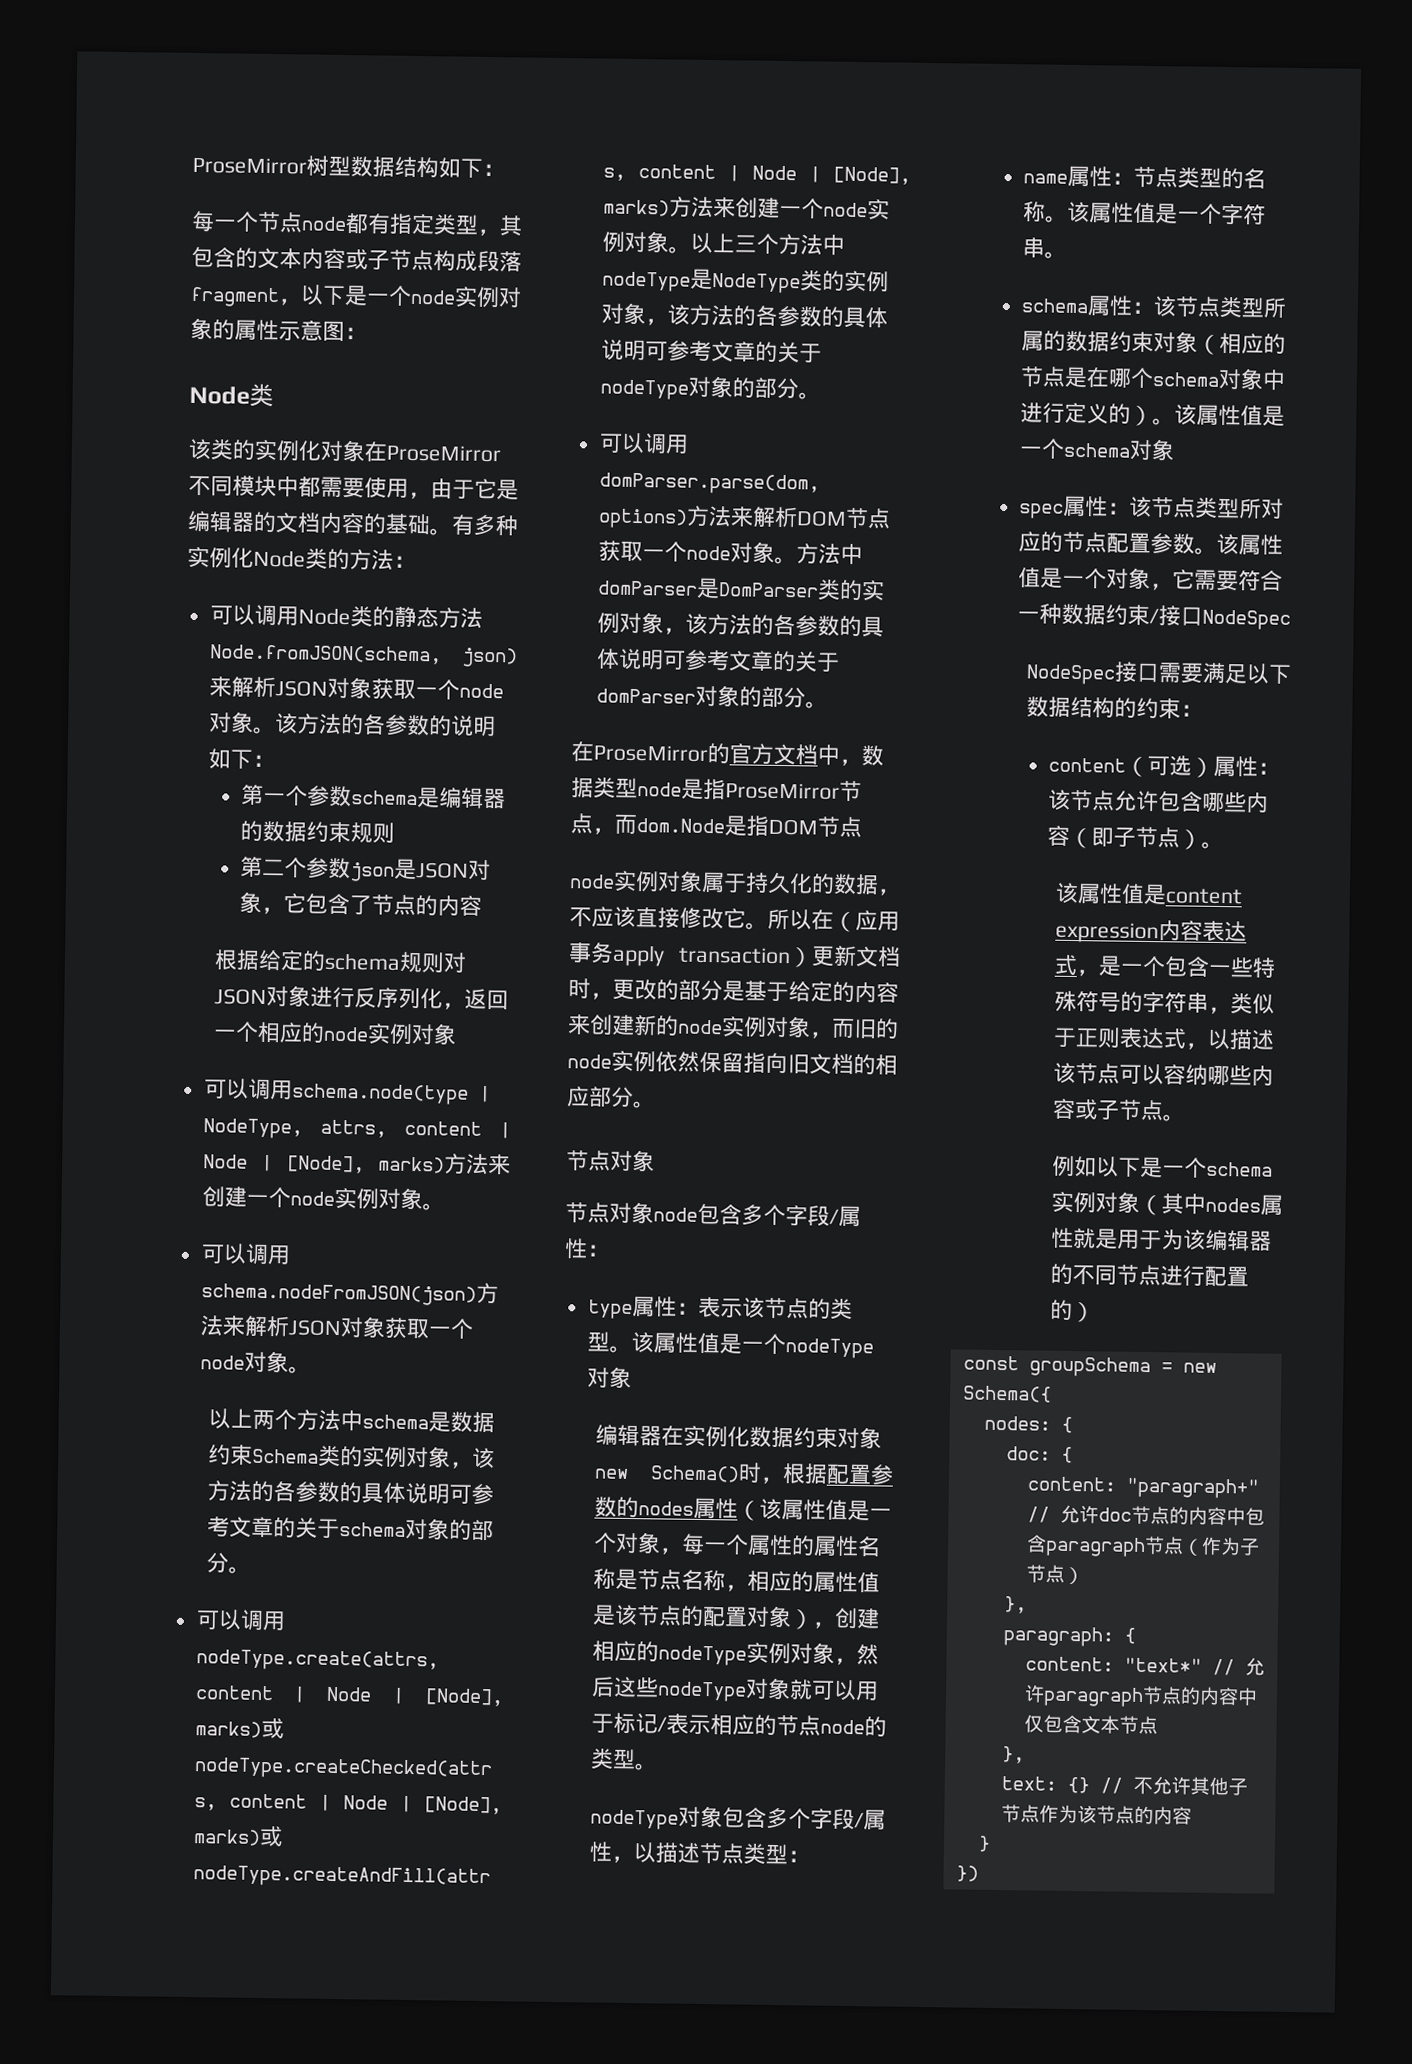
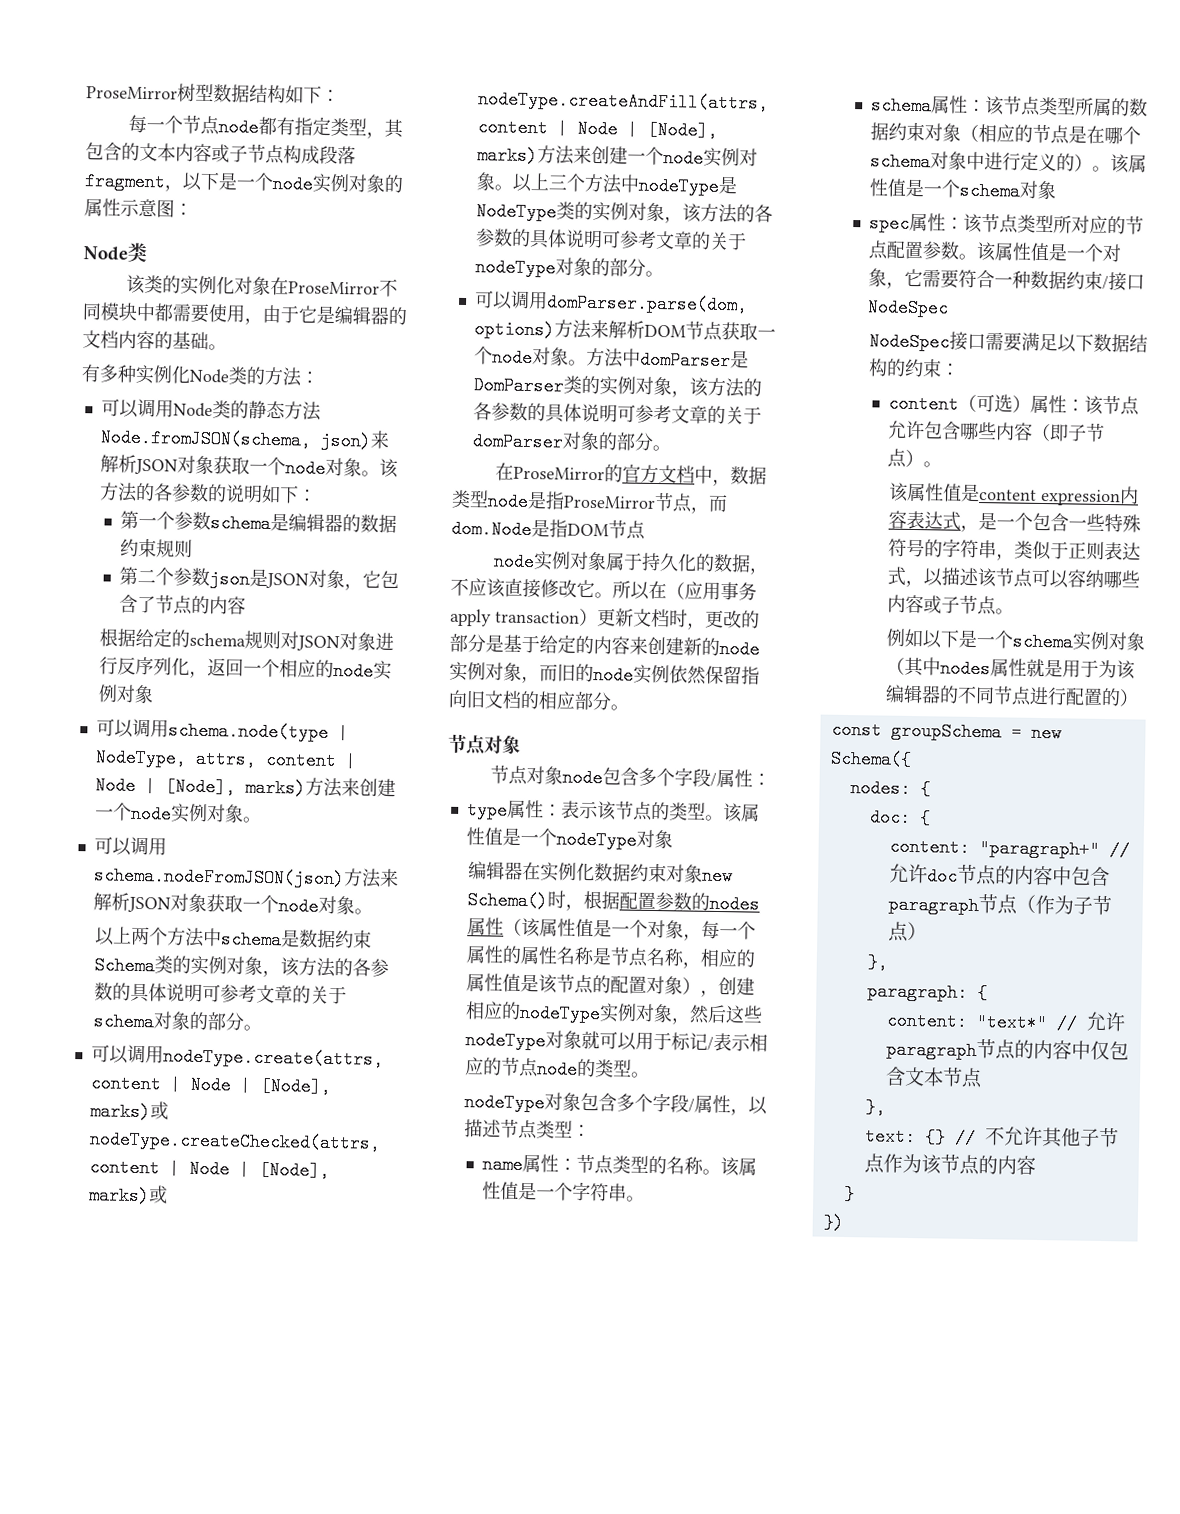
(452, 532) none -> (227, 347) //

